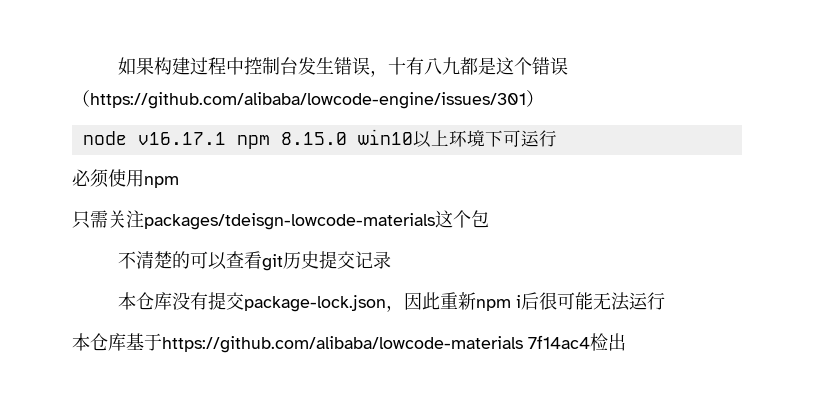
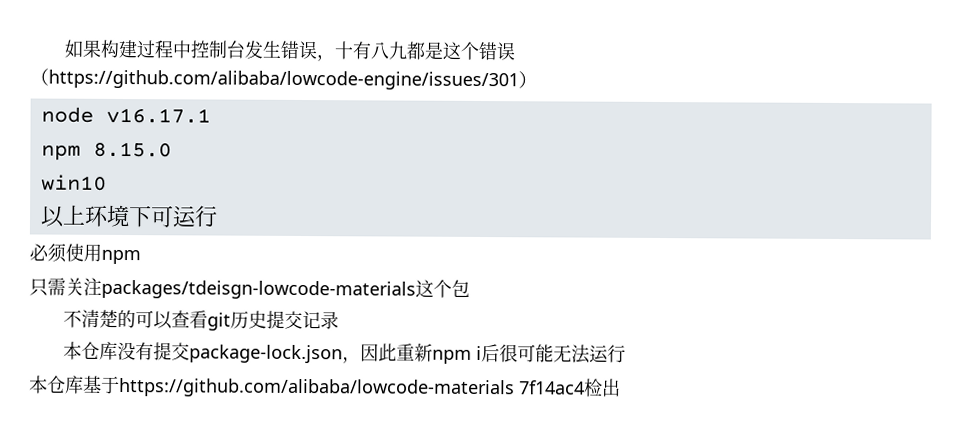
(226, 138) none -> (211, 115) //
(347, 138) none -> (172, 149) //
(413, 137) none -> (107, 182) //

